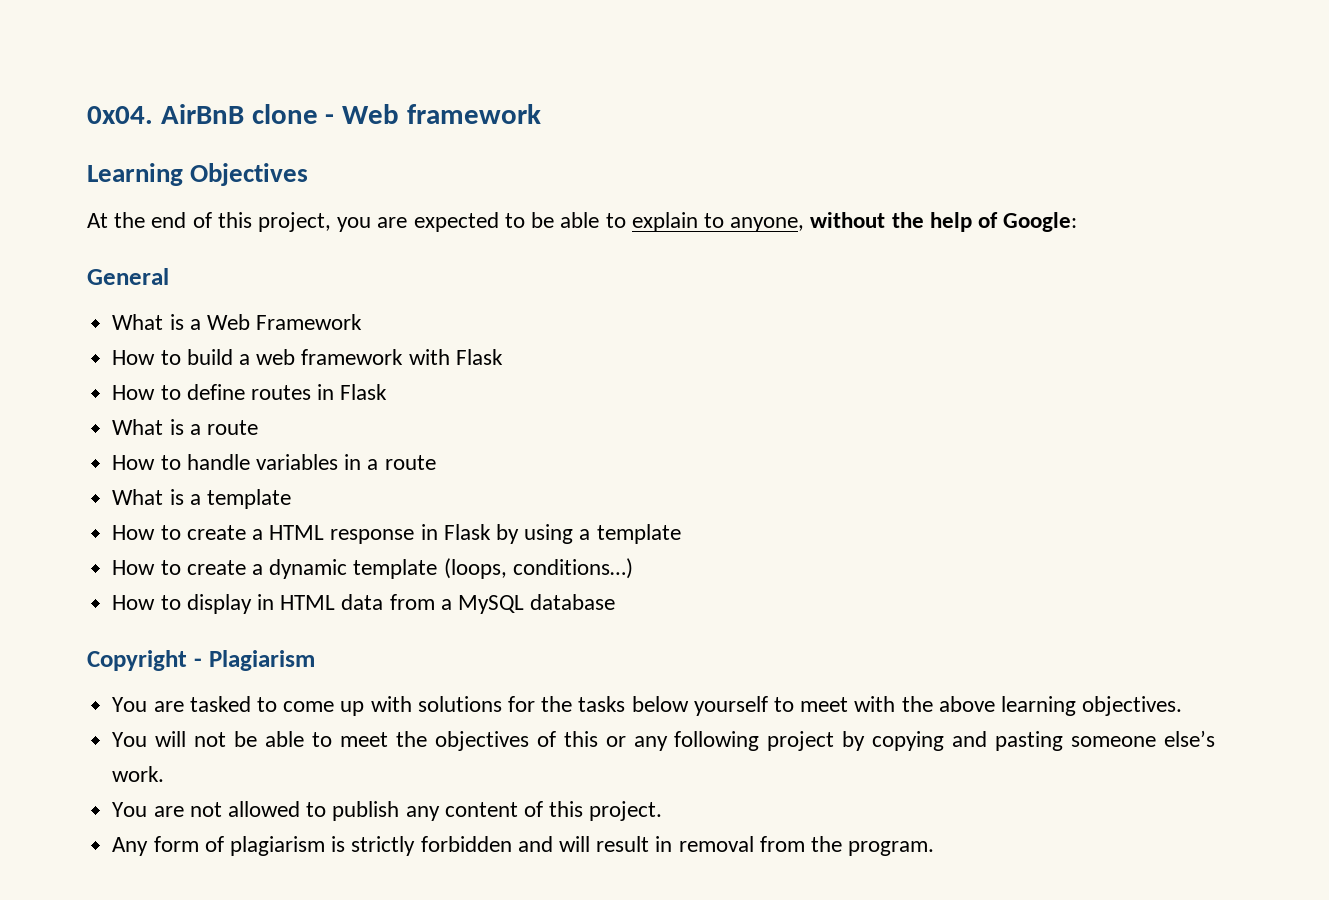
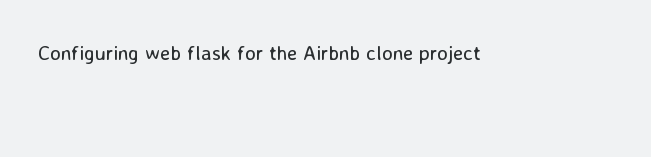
[87,104,542,124] [87,163,309,186] [87,212,1078,232] [87,268,169,285] [112,314,363,330] [112,349,503,365] [112,384,388,400] [112,419,258,435] [112,454,436,470] [112,489,291,509] [112,524,681,544] [112,558,633,579] [112,594,616,614] [87,650,315,671] [112,696,1183,716] [112,730,1215,751] [112,766,165,782] [112,801,663,821] [112,836,935,856] 0x04. AirBnB clone - Web framework // Learning Objectives // At the end of this project, you are expected to be able to explain to anyone, without the help of Google: // General // What is a Web Framework // How to build a web framework with Flask // How to define routes in Flask // What is a route // How to handle variables in a route // What is a template // How to create a HTML response in Flask by using a template // How to create a dynamic template (loops, conditions…) // How to display in HTML data from a MySQL database // Copyright - Plagiarism // You are tasked to come up with solutions for the tasks below yourself to meet with the above learning objectives. // You will not be able to meet the objectives of this or any following project by copying and pasting someone else’s work. // You are not allowed to publish any content of this project. // Any form of plagiarism is strictly forbidden and will result in removal from the program. -> [38,45,481,64] Configuring web flask for the Airbnb clone project

